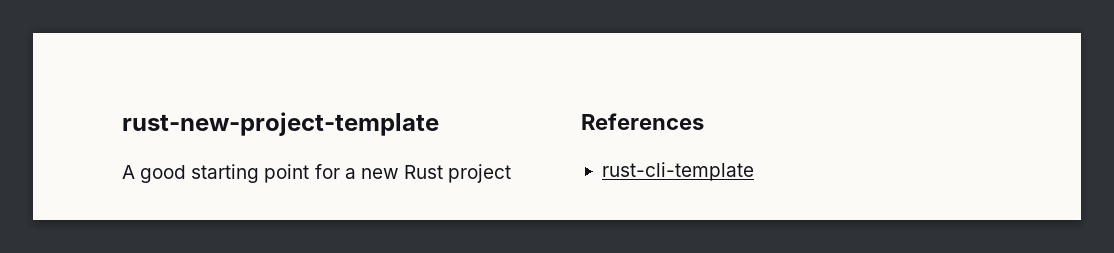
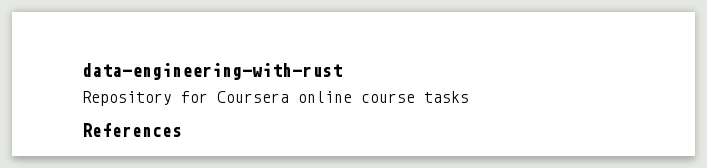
[122,112,439,136] [122,164,512,183] rust-new-project-template // A good starting point for a new Rust project -> [82,63,342,80] [82,91,469,106] data-engineering-with-rust // Repository for Coursera online course tasks
[601,162,754,181] // rust-cli-template -> (182, 130) none

